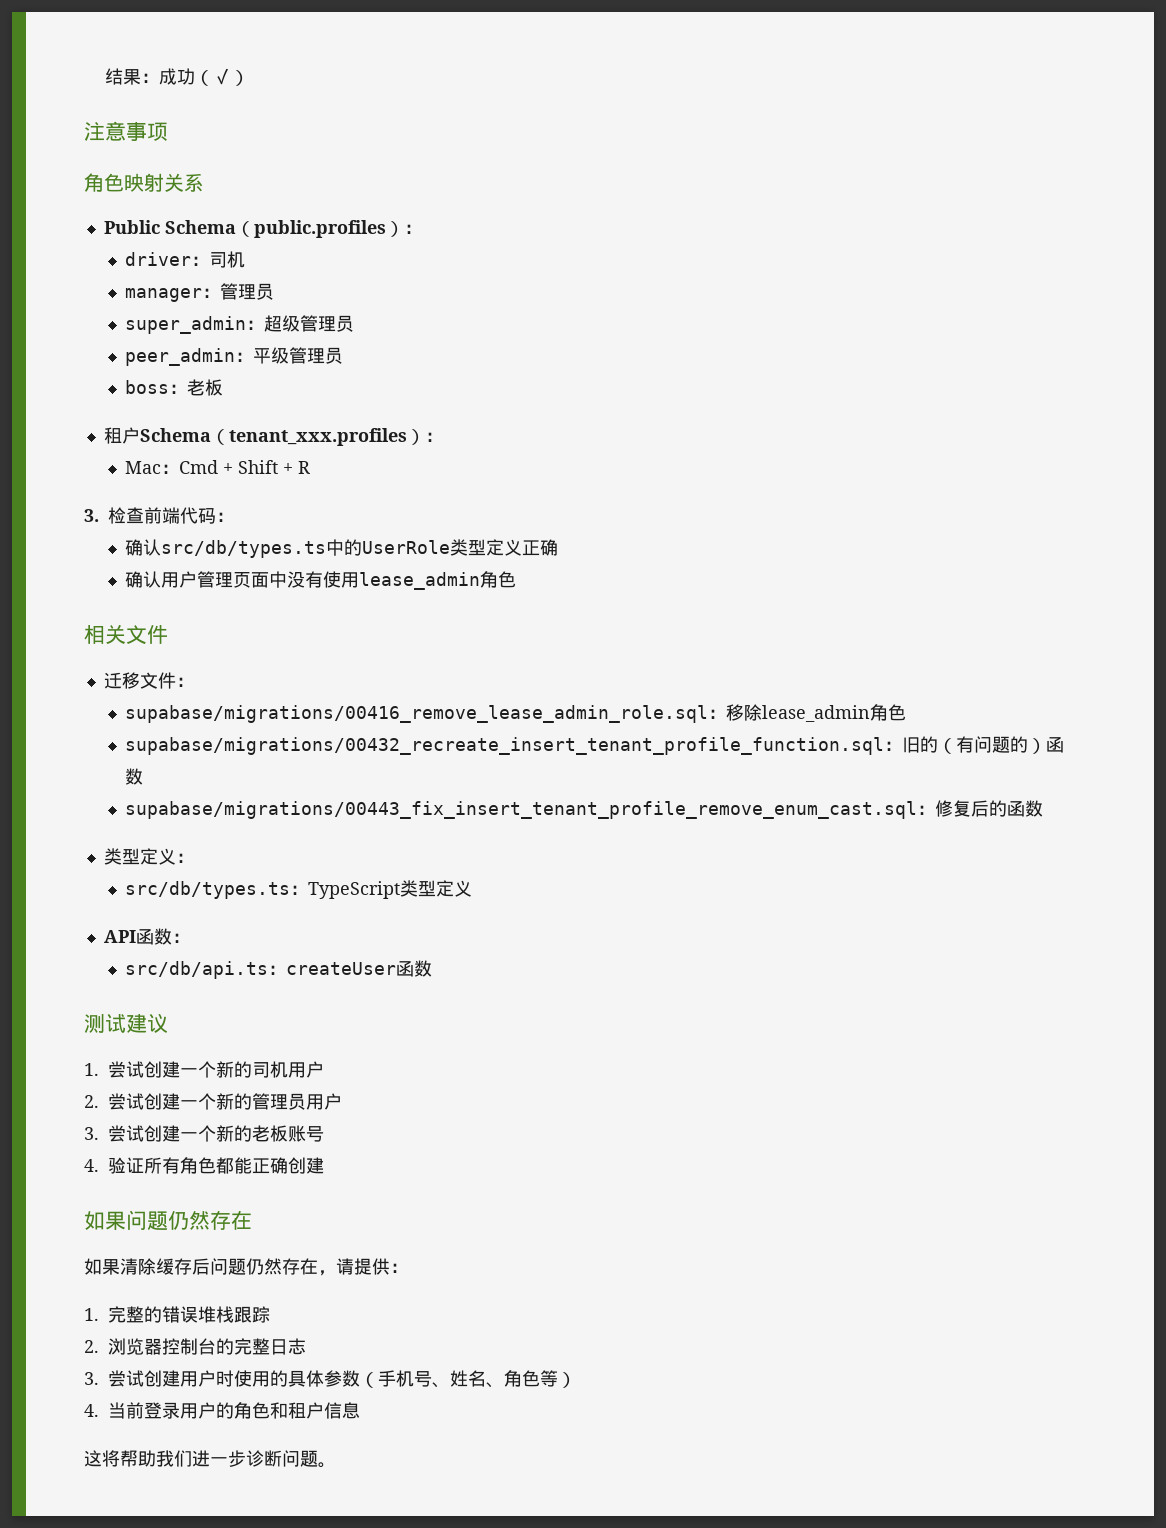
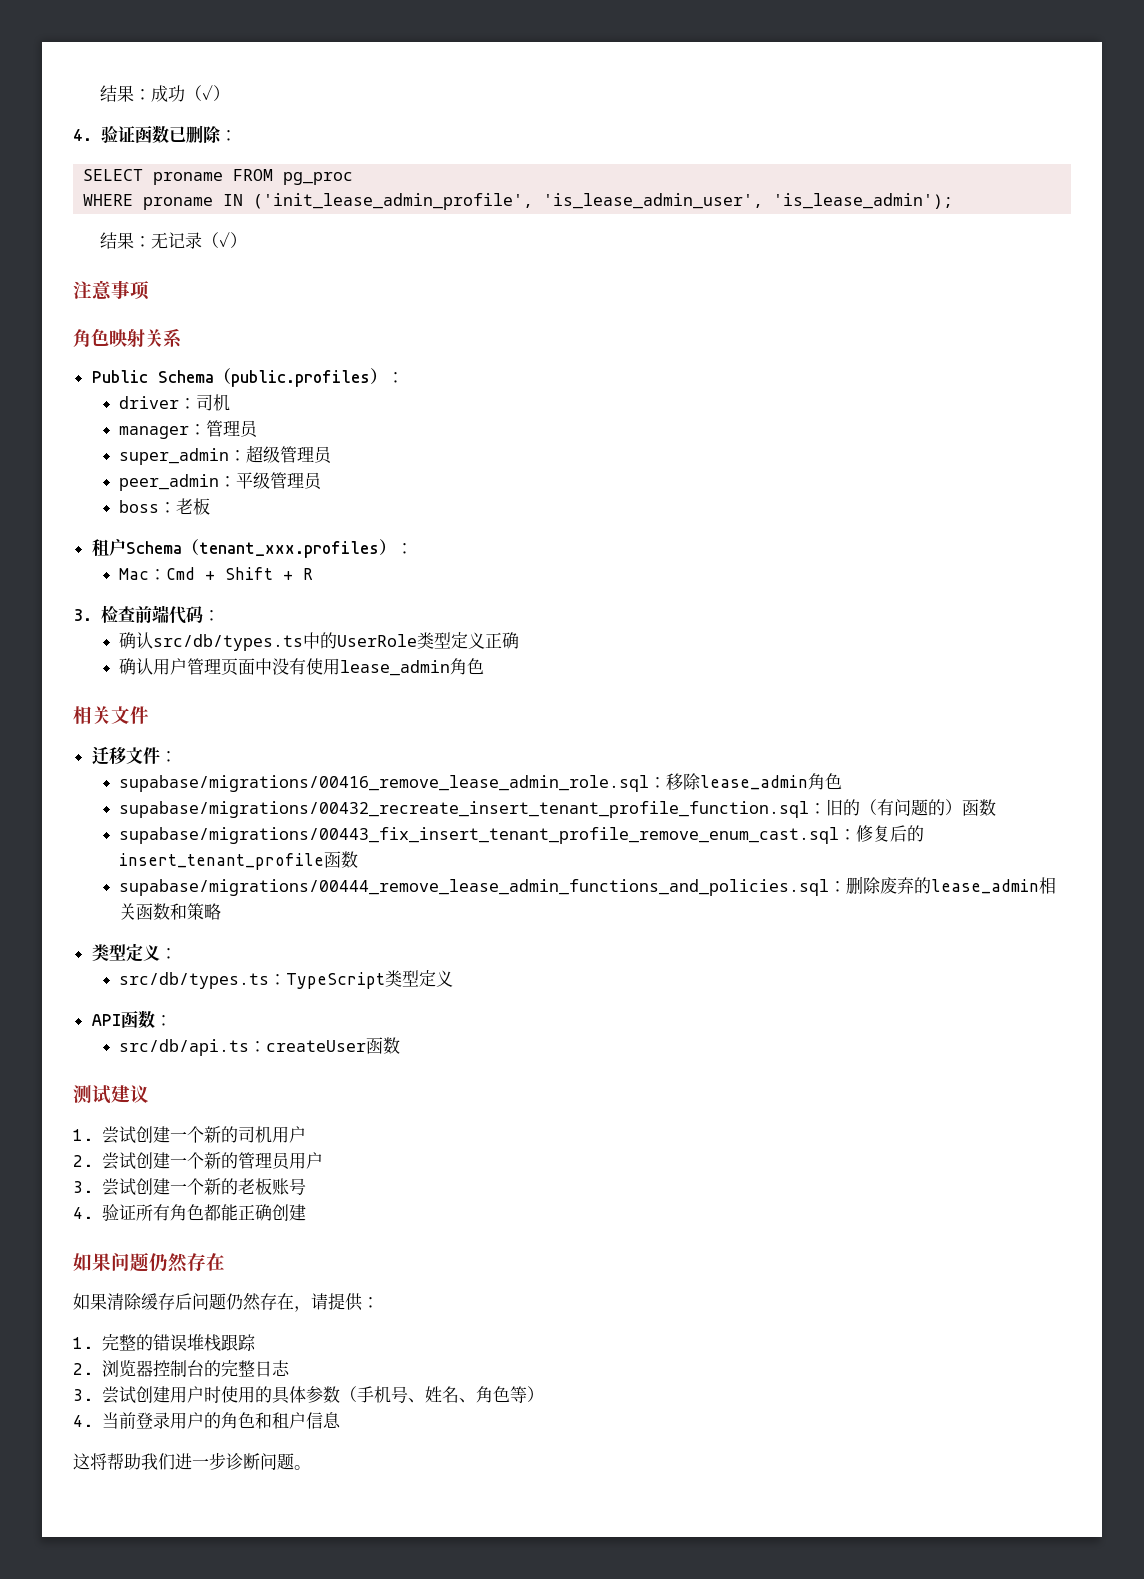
(250, 78) none -> [73,125,237,144] [83,169,354,185] [83,193,954,210] [100,232,248,249] // 4.验证函数已删除： // SELECT proname FROM pg_proc // WHERE proname IN ('init_lease_admin_profile', 'is_lease_admin_user', 'is_lease_admin'); // 结果：无记录（✓）
[1007,800,1044,817] 函数 -> [119,851,359,870] [119,876,1057,896] [119,903,222,920] insert_tenant_profile函数 // supabase/migrations/00444_remove_lease_admin_functions_and_policies.sql：删除废弃的lease_admin相关函数和策略

